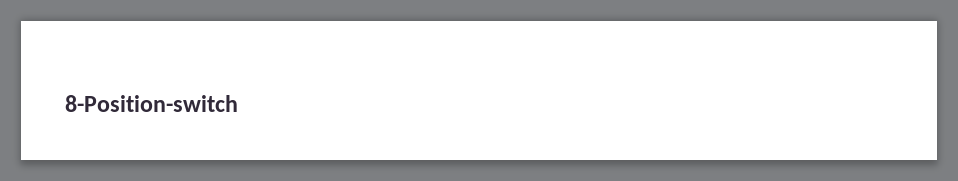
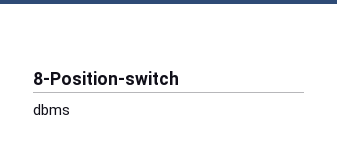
(238, 103) none -> [33,104,70,115] // dbms

